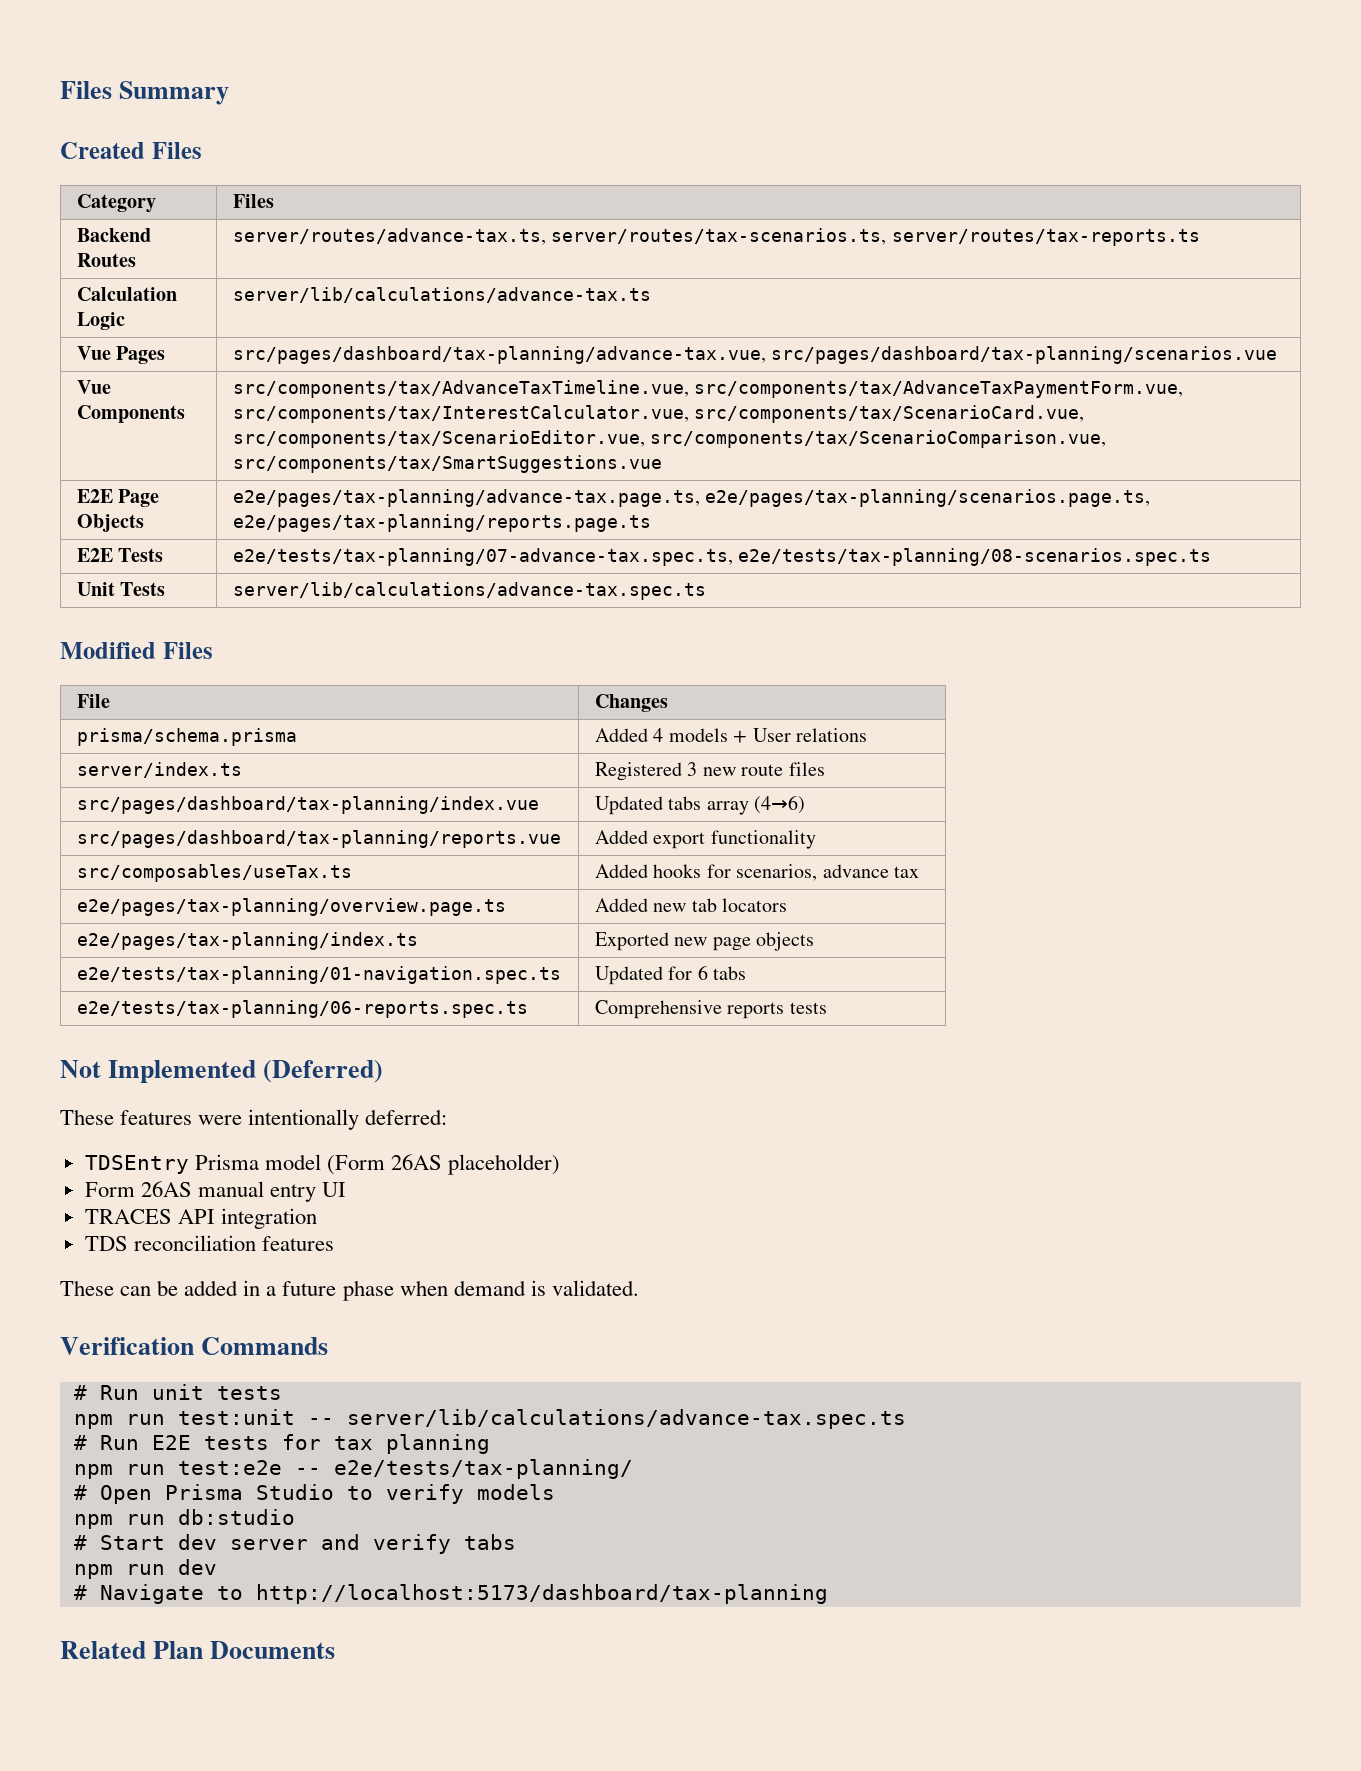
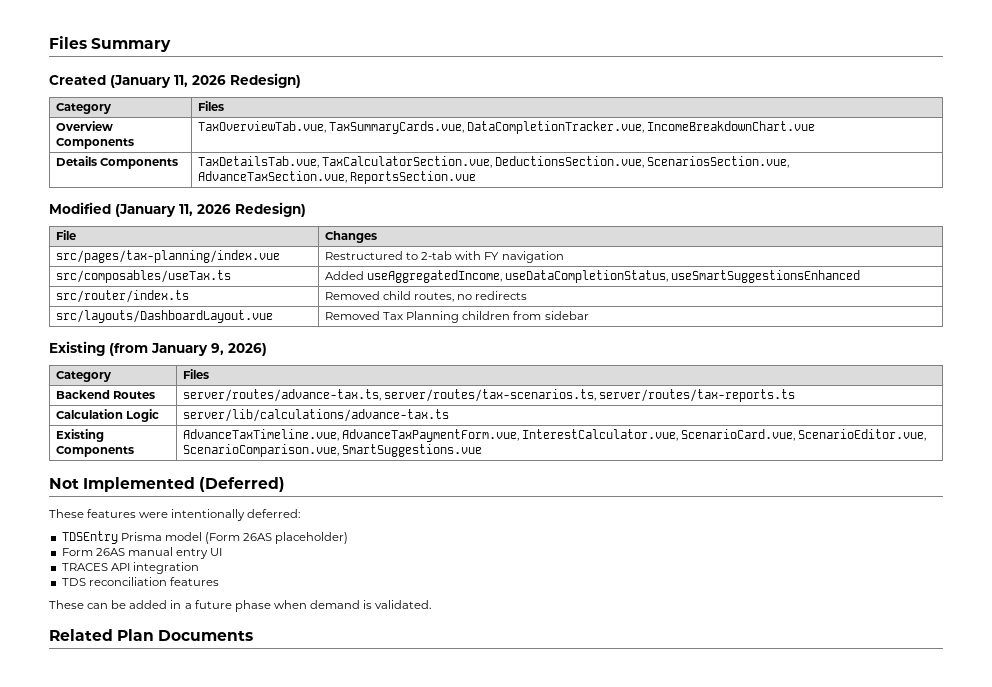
[151,142,202,159] Files -> [110,73,301,88] [56,103,112,114] [198,101,225,111] [56,121,114,131] [56,138,135,149] [198,121,816,134] [56,156,179,169] [198,156,790,168] [198,171,477,184] [49,202,306,217] [56,230,77,240] [325,231,378,243] [56,250,281,263] [325,251,564,263] [56,270,232,283] [325,270,861,283] [56,290,190,303] [325,291,528,302] [56,310,274,323] [325,311,589,323] [49,341,267,356] (January 11, 2026 Redesign) // Category | Files // Overview Components | TaxOverviewTab.vue, TaxSummaryCards.vue, DataCompletionTracker.vue, IncomeBreakdownChart.vue // Details Components | TaxDetailsTab.vue, TaxCalculatorSection.vue, DeductionsSection.vue, ScenariosSection.vue, AdvanceTaxSection.vue, ReportsSection.vue // Modified (January 11, 2026 Redesign) // File | Changes // src/pages/tax-planning/index.vue | Restructured to 2-tab with FY navigation // src/composables/useTax.ts | Added useAggregatedIncome, useDataCompletionStatus, useSmartSuggestionsEnhanced // src/router/index.ts | Removed child routes, no redirects // src/layouts/DashboardLayout.vue | Removed Tax Planning children from sidebar // Existing (from January 9, 2026)
[76,346,166,364] [232,346,1278,364] [76,380,111,394] [76,405,185,423] [232,380,1184,398] [232,405,1085,423] [232,430,1107,448] [232,455,662,473] [76,489,160,507] [76,514,144,532] [232,489,1151,507] [232,514,651,532] [76,548,164,562] [232,548,1212,566] [76,582,166,596] [232,582,706,600] [60,642,213,659] [76,694,110,708] [594,694,668,712] [76,728,297,746] [594,728,867,743] [76,762,242,778] [594,762,825,781] [76,796,539,814] [594,795,806,815] [76,830,561,848] [594,830,816,849] [76,864,352,882] [594,864,919,881] [76,898,506,916] [594,898,788,912] [76,932,418,950] [594,932,815,951] [76,966,561,984] [594,965,747,985] [76,1000,528,1018] [594,1000,827,1019] Vue Pages | src/pages/dashboard/tax-planning/advance-tax.vue, src/pages/dashboard/tax-planning/scenarios.vue // Vue Components | src/components/tax/AdvanceTaxTimeline.vue, src/components/tax/AdvanceTaxPaymentForm.vue, src/components/tax/InterestCalculator.vue, src/components/tax/ScenarioCard.vue, src/components/tax/ScenarioEditor.vue, src/components/tax/ScenarioComparison.vue, src/components/tax/SmartSuggestions.vue // E2E Page Objects | e2e/pages/tax-planning/advance-tax.page.ts, e2e/pages/tax-planning/scenarios.page.ts, e2e/pages/tax-planning/reports.page.ts // E2E Tests | e2e/tests/tax-planning/07-advance-tax.spec.ts, e2e/tests/tax-planning/08-scenarios.spec.ts // Unit Tests | server/lib/calculations/advance-tax.spec.ts // Modified Files // File | Changes // prisma/schema.prisma | Added 4 models + User relations // server/index.ts | Registered 3 new route files // src/pages/dashboard/tax-planning/index.vue | Updated tabs array (4→6) // src/pages/dashboard/tax-planning/reports.vue | Added export functionality // src/composables/useTax.ts | Added hooks for scenarios, advance tax // e2e/pages/tax-planning/overview.page.ts | Added new tab locators // e2e/pages/tax-planning/index.ts | Exported new page objects // e2e/tests/tax-planning/01-navigation.spec.ts | Updated for 6 tabs // e2e/tests/tax-planning/06-reports.spec.ts | Comprehensive reports tests -> [56,429,105,442] [56,446,135,457] [183,429,927,442] [183,444,483,457] Existing Components | AdvanceTaxTimeline.vue, AdvanceTaxPaymentForm.vue, InterestCalculator.vue, ScenarioCard.vue, ScenarioEditor.vue, ScenarioComparison.vue, SmartSuggestions.vue
[60,1337,329,1355] [73,1384,282,1400] [73,1409,906,1429] [73,1434,490,1454] [73,1459,633,1479] [73,1484,555,1504] [73,1509,295,1529] [73,1534,516,1554] [73,1559,217,1579] [73,1584,828,1604] // Verification Commands // # Run unit tests // npm run test:unit -- server/lib/calculations/advance-tax.spec.ts // # Run E2E tests for tax planning // npm run test:e2e -- e2e/tests/tax-planning/ // # Open Prisma Studio to verify models // npm run db:studio // # Start dev server and verify tabs // npm run dev // # Navigate to http://localhost:5173/dashboard/tax-planning -> (432, 604) none

